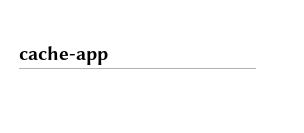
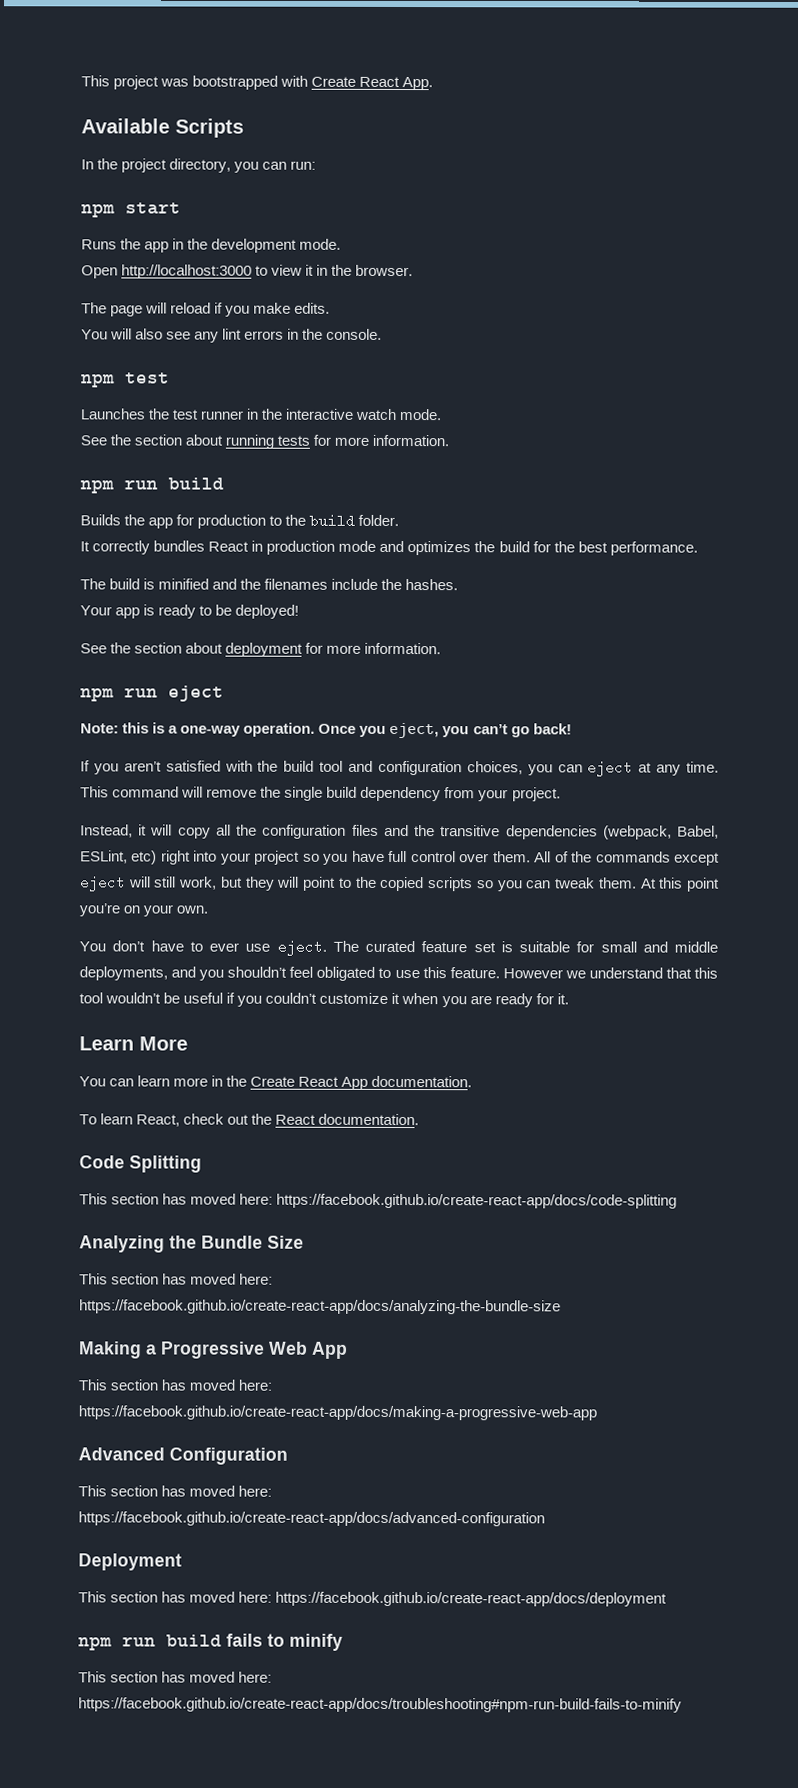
[19,46,108,65] cache-app -> [81,75,434,91] [81,118,244,138] [81,158,317,173] [81,202,181,218] [81,238,342,253] [81,264,414,279] [81,302,331,317] [81,328,383,343] [81,372,170,388] [80,408,443,421] [80,434,450,449] [80,477,224,494] [80,513,400,529] [80,540,698,556] [80,578,459,591] [80,604,300,619] [80,642,442,657] [80,685,224,702] [80,722,572,739] [80,760,719,777] [80,786,561,802] [80,824,719,840] [80,850,721,866] [80,875,720,892] [79,903,209,917] [79,939,718,956] [79,966,718,981] [79,992,569,1008] [79,1036,188,1051] [79,1075,473,1090] [79,1113,420,1127] [79,1155,202,1173] [79,1193,678,1209] [79,1235,304,1253] [79,1273,274,1285] [79,1299,561,1315] [79,1341,348,1359] [78,1379,273,1391] [78,1405,597,1421] [78,1447,288,1465] [78,1485,273,1497] [78,1511,545,1527] [78,1553,182,1571] [78,1591,668,1607] [78,1633,343,1651] [78,1671,273,1683] [78,1697,682,1713] This project was bootstrapped with Create React App. // Available Scripts // In the project directory, you can run: // npm start // Runs the app in the development mode. // Open http://localhost:3000 to view it in the browser. // The page will reload if you make edits. // You will also see any lint errors in the console. // npm test // Launches the test runner in the interactive watch mode. // See the section about running tests for more information. // npm run build // Builds the app for production to the build folder. // It correctly bundles React in production mode and optimizes the build for the best performance. // The build is minified and the filenames include the hashes. // Your app is ready to be deployed! // See the section about deployment for more information. // npm run eject // Note: this is a one-way operation. Once you eject, you can’t go back! // If you aren’t satisfied with the build tool and configuration choices, you can eject at any time. This command will remove the single build dependency from your project. // Instead, it will copy all the configuration files and the transitive dependencies (webpack, Babel, ESLint, etc) right into your project so you have full control over them. All of the commands except eject will still work, but they will point to the copied scripts so you can tweak them. At this point you’re on your own. // You don’t have to ever use eject. The curated feature set is suitable for small and middle deployments, and you shouldn’t feel obligated to use this feature. However we understand that this tool wouldn’t be useful if you couldn’t customize it when you are ready for it. // Learn More // You can learn more in the Create React App documentation. // To learn React, check out the React documentation. // Code Splitting // This section has moved here: https://facebook.github.io/create-react-app/docs/code-splitting // Analyzing the Bundle Size // This section has moved here: https://facebook.github.io/create-react-app/docs/analyzing-the-bundle-size // Making a Progressive Web App // This section has moved here: https://facebook.github.io/create-react-app/docs/making-a-progressive-web-app // Advanced Configuration // This section has moved here: https://facebook.github.io/create-react-app/docs/advanced-configuration // Deployment // This section has moved here: https://facebook.github.io/create-react-app/docs/deployment // npm run build fails to minify // This section has moved here: https://facebook.github.io/create-react-app/docs/troubleshooting#npm-run-build-fails-to-minify

